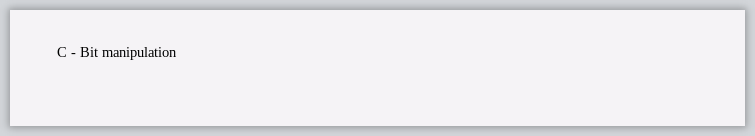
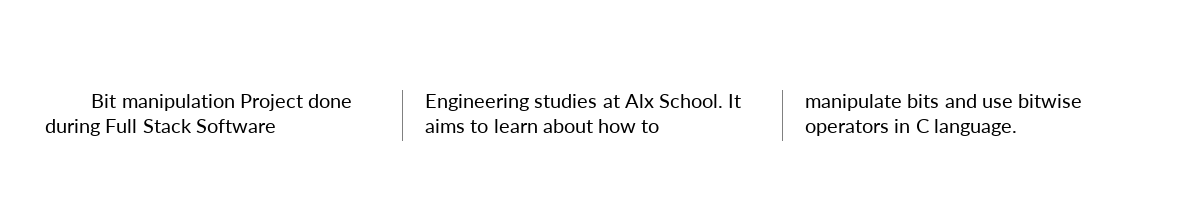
[57,47,177,60] C - Bit manipulation -> [91,94,353,111] [45,119,276,136] [425,94,742,111] [425,119,660,133] [805,94,1083,111] [805,119,1017,136] Bit manipulation Project done during Full Stack Software Engineering studies at Alx School. It aims to learn about how to manipulate bits and use bitwise operators in C language.

